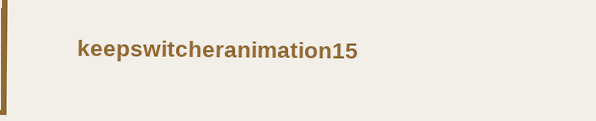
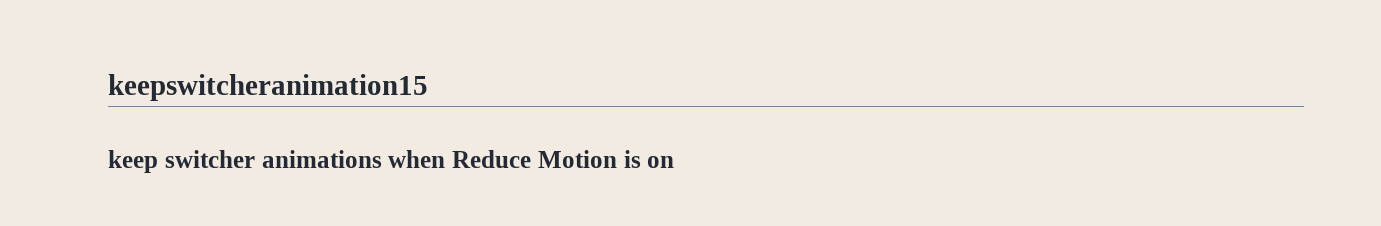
(359, 51) none -> [108,150,675,173] // keep switcher animations when Reduce Motion is on

